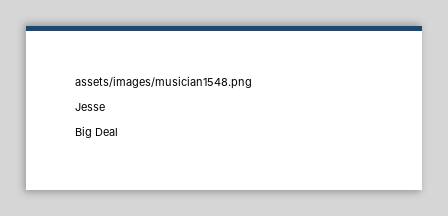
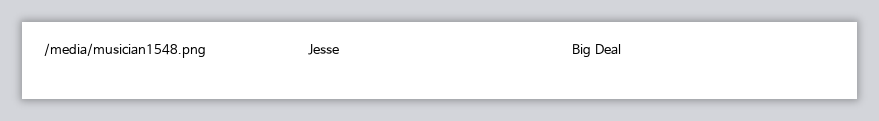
[75,76,252,89] assets/images/musician1548.png -> [44,43,206,58] /media/musician1548.png

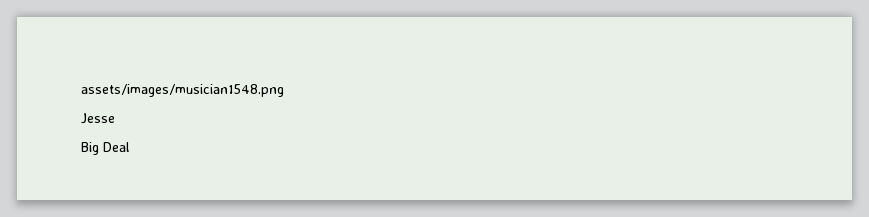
[44,43,206,58] /media/musician1548.png -> [81,84,284,97] assets/images/musician1548.png

